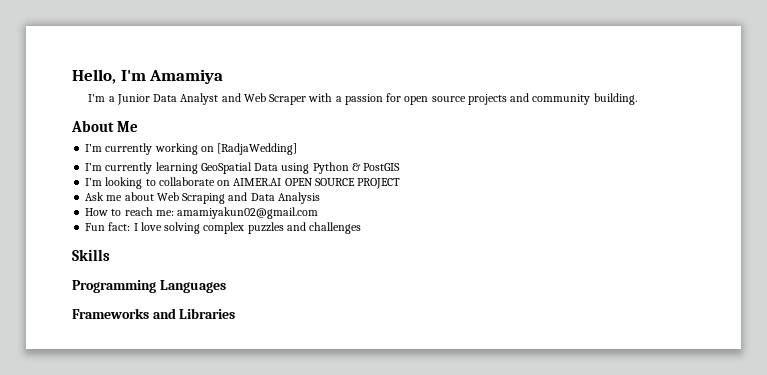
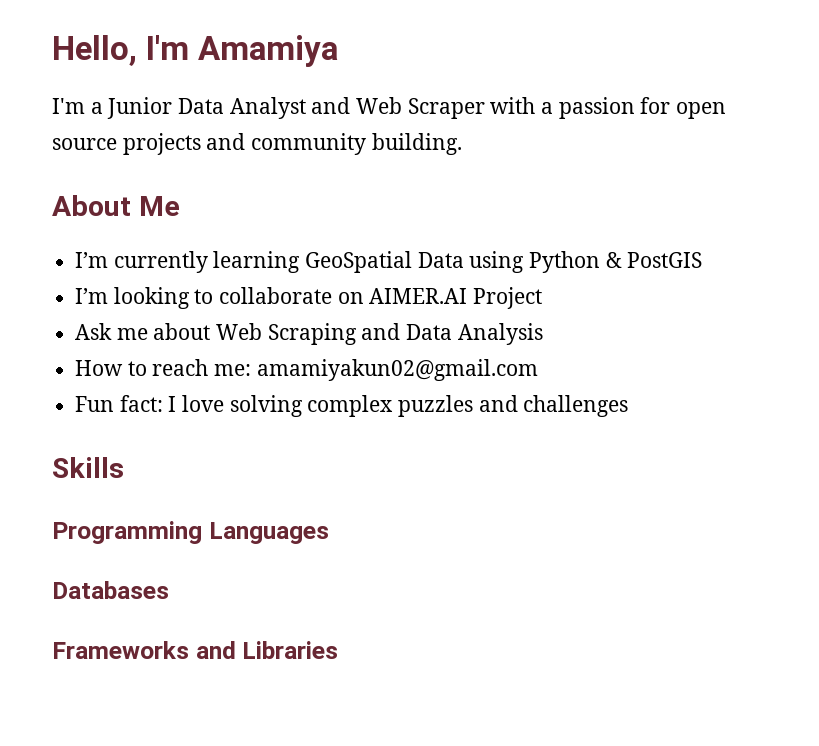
[85,143,298,155] // I’m currently working on [RadjaWedding] -> (180, 206) none
[284,178,401,189] OPEN SOURCE PROJECT -> [473,287,543,309] Project
(226, 286) none -> [52,581,169,599] // Databases

